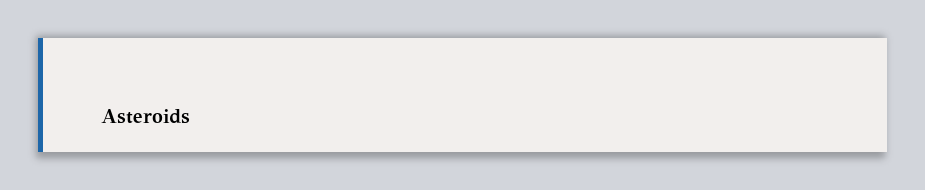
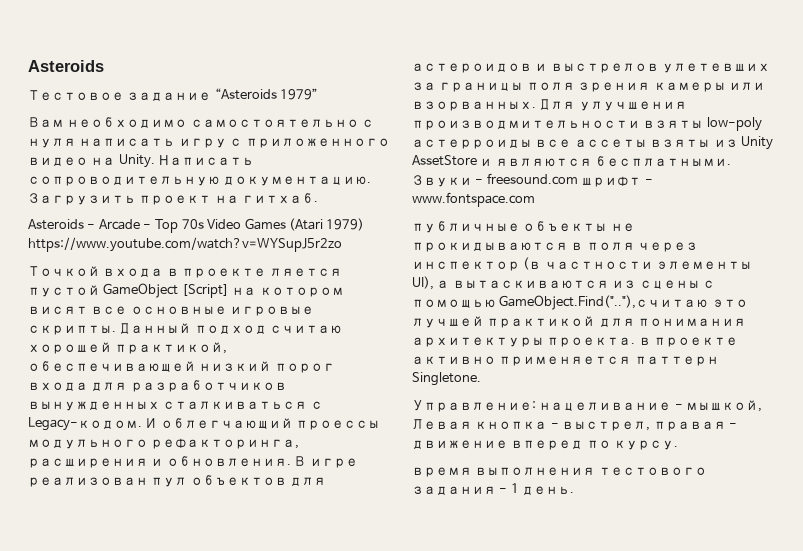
[101,109,190,124] Asteroids -> [28,60,104,72] [28,88,319,101] [28,117,375,128] [28,138,390,148] [28,154,255,168] [28,176,372,186] [28,193,319,205] [28,218,365,233] [28,237,342,252] [28,266,342,278] [28,283,344,298] [28,306,315,316] [28,323,343,335] [28,342,228,354] [28,361,335,373] [28,380,287,392] [28,401,323,411] [28,417,381,431] [28,438,300,449] [28,456,358,468] [28,475,327,487] [412,63,771,73] [412,82,765,92] [412,99,687,111] [412,117,762,131] [412,136,773,150] [412,155,732,167] [412,173,653,187] [412,192,535,207] [412,221,635,233] [412,242,699,252] [412,257,753,271] [412,276,715,290] [412,295,748,310] [412,316,747,328] [412,337,739,347] [412,356,719,366] [412,372,481,386] [412,400,763,412] [412,419,737,431] [412,440,679,450] [412,467,707,477] [412,483,575,495] Asteroids // Тестовое задание “Asteroids 1979” // Вам необходимо самостоятельно с нуля написать игру с приложенного видео на Unity. Написать сопроводительную документацию. Загрузить проект на гитхаб. // Asteroids - Arcade - Top 70s Video Games (Atari 1979) https://www.youtube.com/watch?v=WYSupJ5r2zo // Точкой входа в проекте ляется пустой GameObject [Script] на котором висят все основные игровые скрипты. Данный подход считаю хорошей практикой, обеспечивающей низкий порог входа для разработчиков вынужденных сталкиваться с Legacy-кодом. И облегчающий проессы модульного рефакторинга, расширения и обновления. В игре реализован пул объектов для астероидов и выстрелов улетевших за границы поля зрения камеры или взорванных. Для улучшения производмительности взяты low-poly астерроиды все ассеты взяты из Unity AssetStore и являются бесплатными. Звуки - freesound.com шрифт - www.fontspace.com // публичные объекты не прокидываются в поля через инспектор (в частности элементы UI), а вытаскиваются из сцены с помощью GameObject.Find(".."),считаю это лучшей практикой для понимания архитектуры проекта. в проекте активно применяется паттерн Singletone. // Управление: нацеливание - мышкой, Левая кнопка - выстрел, правая - движение вперед по курсу. // время выполнения тестового задания - 1 день.

